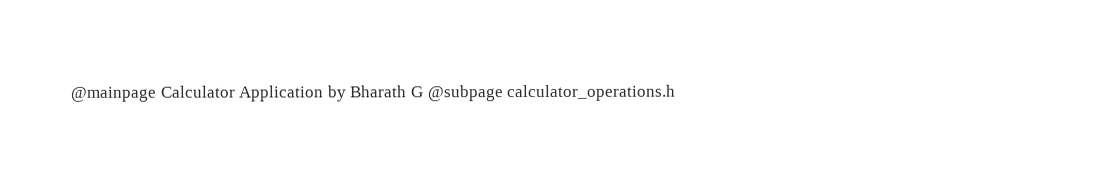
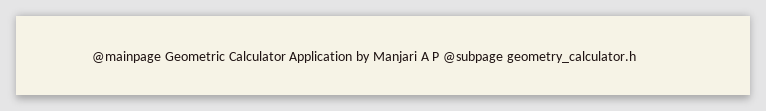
(157, 94) none -> [164,51,225,61] Geometric
[349,84,677,102] Bharath G @subpage calculator_operations.h -> [372,51,637,63] Manjari A P @subpage geometry_calculator.h

